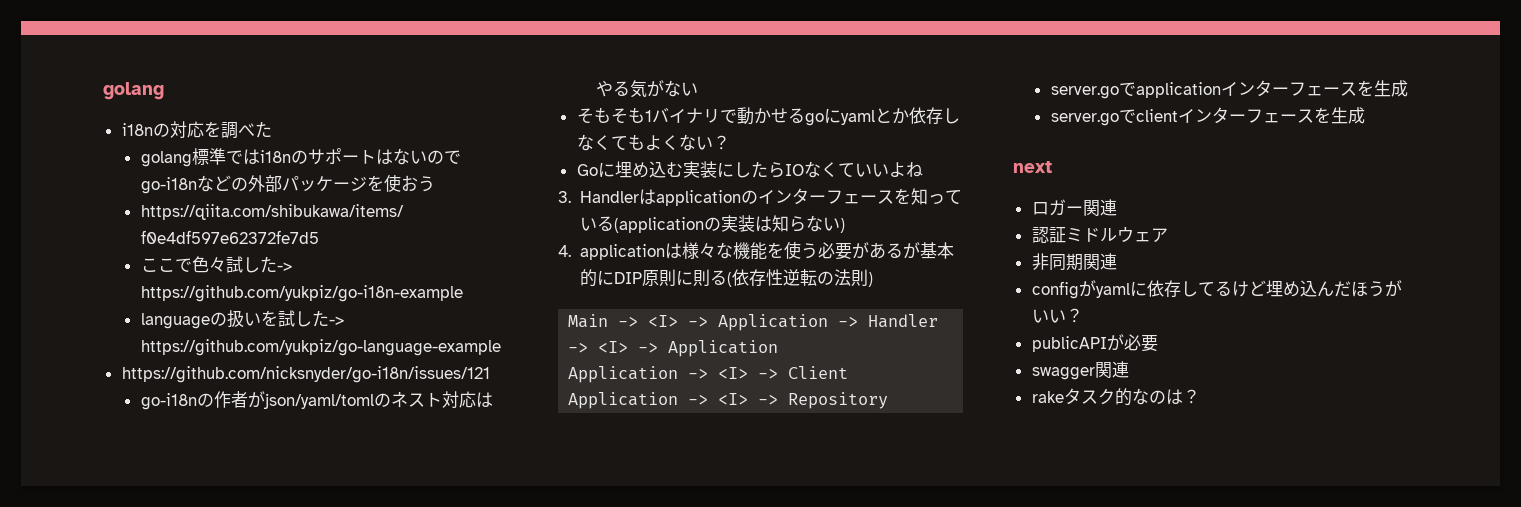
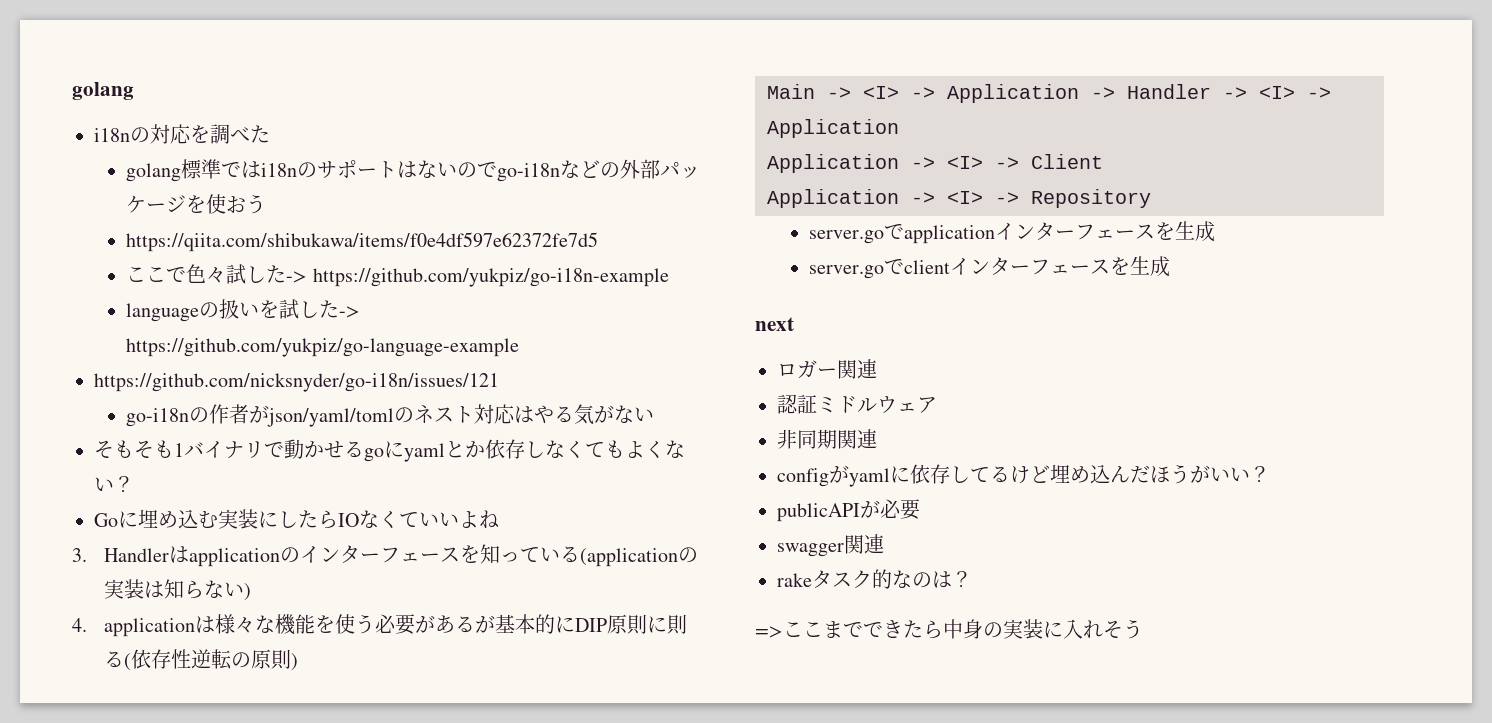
[833,269,851,286] 法 -> [251,649,272,669] 原
(1200, 396) none -> [755,619,1143,639] // =>ここまでできたら中身の実装に入れそう

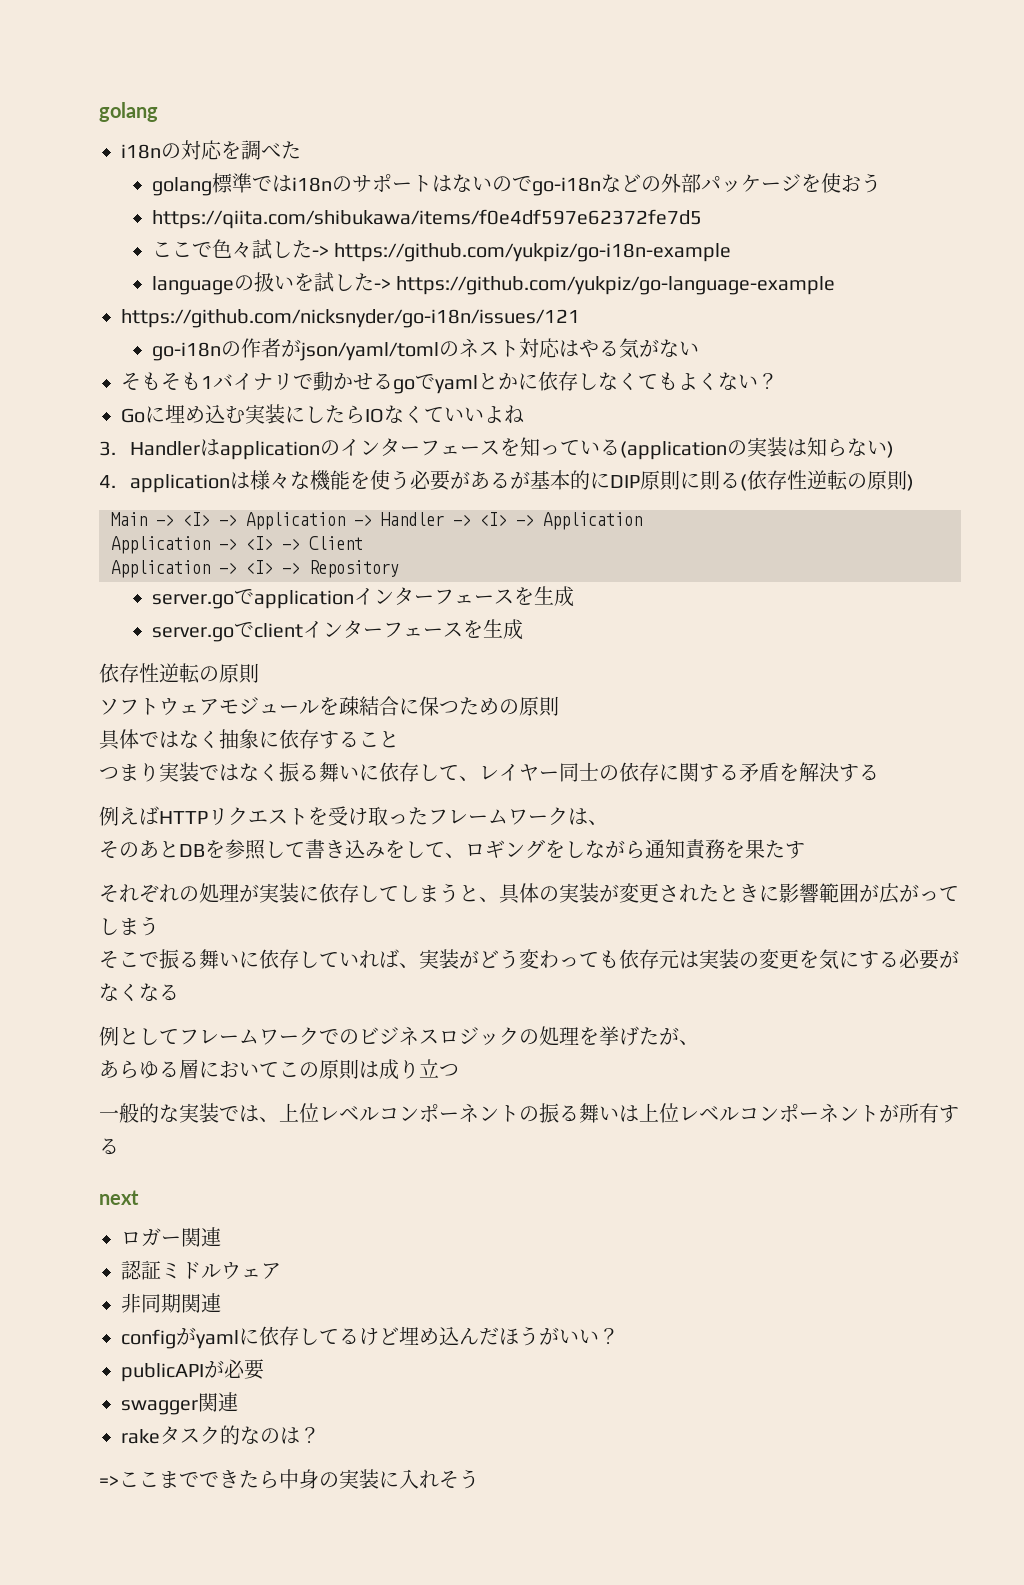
[384,441,404,458] に -> [415,374,435,389] で
(485, 449) none -> [518,373,538,390] に
(1171, 266) none -> [99,663,259,684] [99,696,559,717] [99,729,399,750] [99,762,879,782] [99,806,608,826] [99,839,805,860] [99,883,959,904] [99,916,159,936] [99,949,959,970] [99,983,179,1001] [99,1026,699,1046] [99,1059,459,1080] [99,1103,959,1123] [99,1138,119,1155] // 依存性逆転の原則 // ソフトウェアモジュールを疎結合に保つための原則 // 具体ではなく抽象に依存すること // つまり実装ではなく振る舞いに依存して、レイヤー同士の依存に関する矛盾を解決する // 例えばHTTPリクエストを受け取ったフレームワークは、 // そのあとDBを参照して書き込みをして、ロギングをしながら通知責務を果たす // それぞれの処理が実装に依存してしまうと、具体の実装が変更されたときに影響範囲が広がってしまう // そこで振る舞いに依存していれば、実装がどう変わっても依存元は実装の変更を気にする必要がなくなる // 例としてフレームワークでのビジネスロジックの処理を挙げたが、 // あらゆる層においてこの原則は成り立つ // 一般的な実装では、上位レベルコンポーネントの振る舞いは上位レベルコンポーネントが所有する

